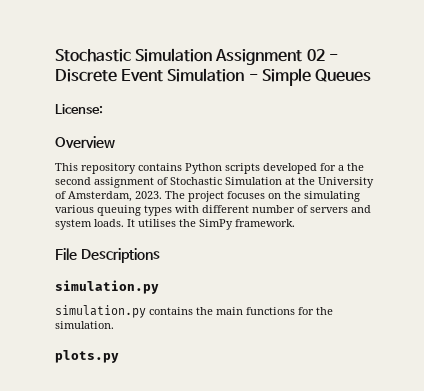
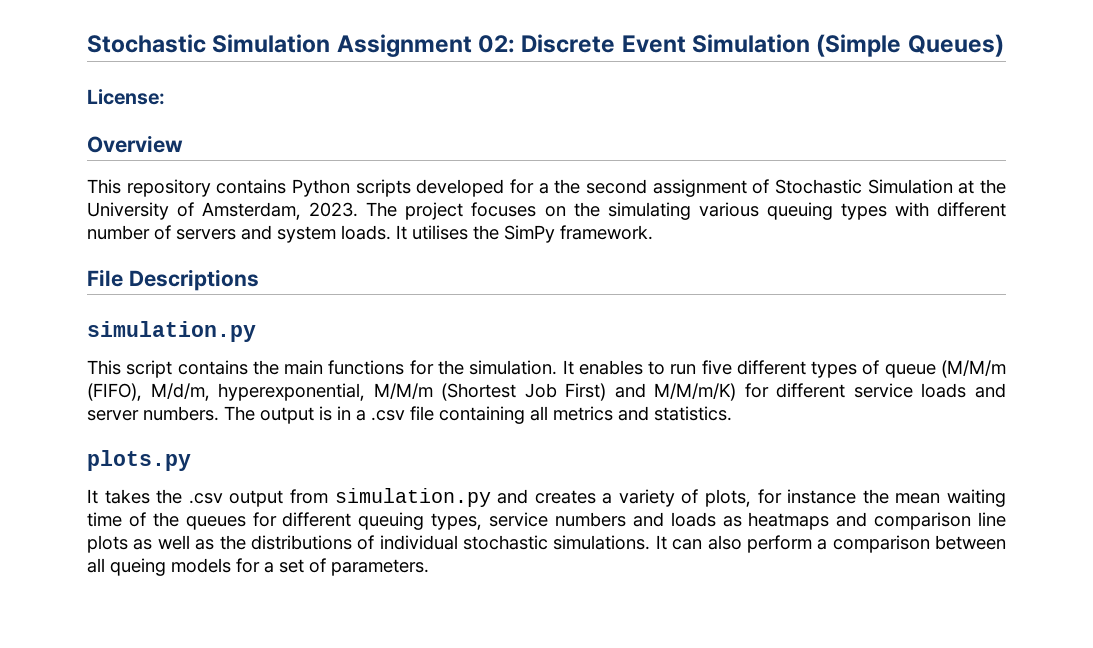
[306,49,338,61] 02 - -> [478,35,516,53] 02:
[248,68,371,86] - Simple Queues -> [816,34,1004,57] (Simple Queues)
[55,305,146,318] simulation.py -> [87,360,173,378] This script
[55,350,119,363] // plots.py -> [562,360,1007,378] [87,383,1007,401] [87,406,732,424] [87,450,191,471] [87,488,1007,507] [87,512,1006,530] [87,535,1006,553] [87,558,429,576] It enables to run five different types of queue (M/M/m (FIFO), M/d/m, hyperexponential, M/M/m (Shortest Job First) and M/M/m/K) for different service loads and server numbers. The output is in a .csv file containing all metrics and statistics. // plots.py // It takes the .csv output from simulation.py and creates a variety of plots, for instance the mean waiting time of the queues for different queuing types, service numbers and loads as heatmaps and comparison line plots as well as the distributions of individual stochastic simulations. It can also perform a comparison between all queing models for a set of parameters.

